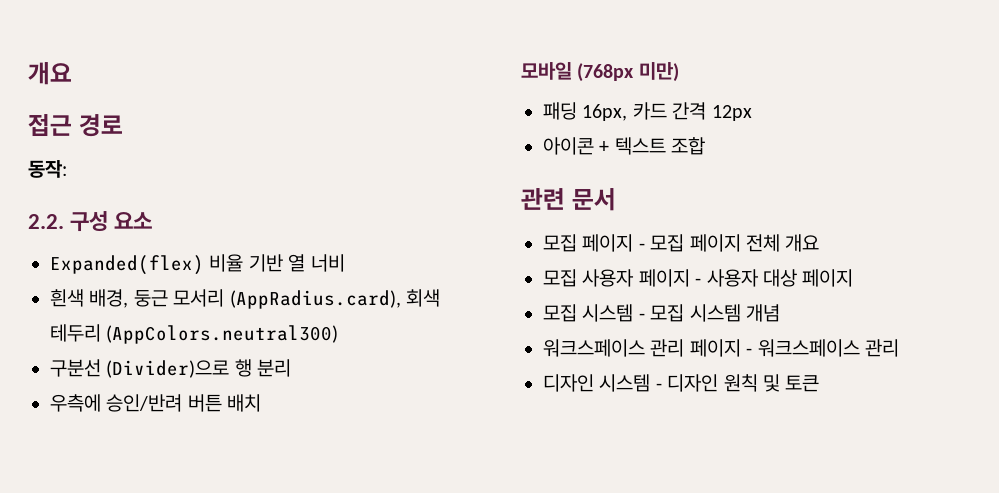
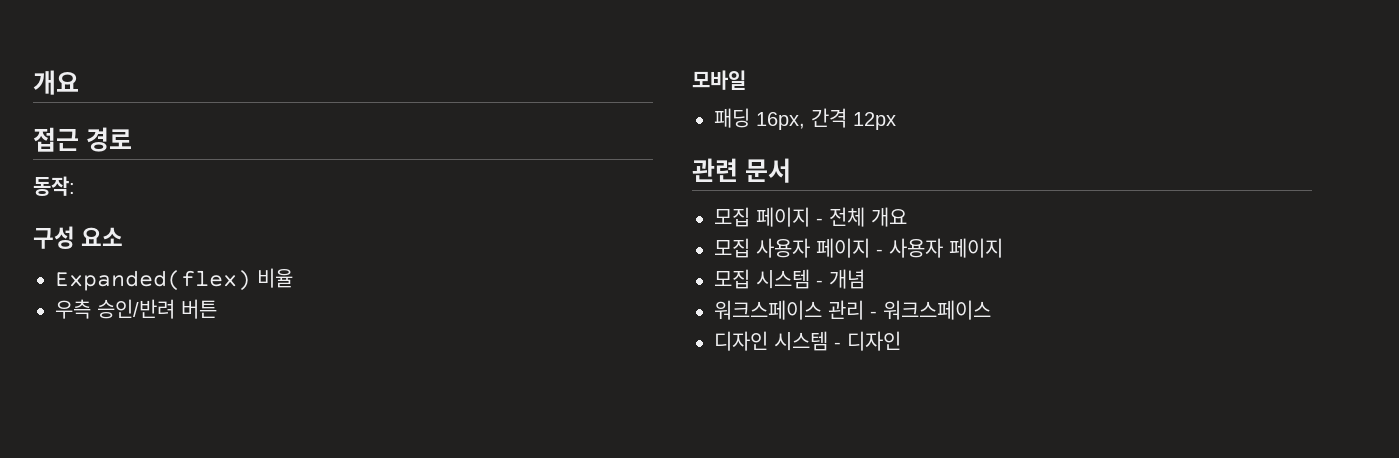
[28,214,64,229] 2.2. -> (75, 186) none
[248,254,345,272] [50,289,440,309] [50,324,339,344] [50,359,292,378] [50,394,101,412] 기반 열 너비 // 흰색 배경, 둥근 모서리 (AppRadius.card), 회색 테두리 (AppColors.neutral300) // 구분선 (Divider)으로 행 분리 // 우측에 -> [55,299,91,319] // 우측
[227,394,262,412] 배치 -> (217, 309) none
[577,62,679,82] (768px 미만) -> (746, 80) none
[632,102,667,120] 카드 -> (805, 121) none
[543,137,706,155] // 아이콘 + 텍스트 조합 -> (896, 121) none
[650,234,741,252] 모집 페이지 -> (823, 221) none
[763,269,797,287] 대상 -> (943, 248) none
[650,304,741,322] 모집 시스템 -> (823, 283) none
[689,339,741,357] 페이지 -> (864, 310) none
[865,339,899,357] 관리 -> (991, 310) none
[723,374,820,392] 원칙 및 토큰 -> (901, 341) none

